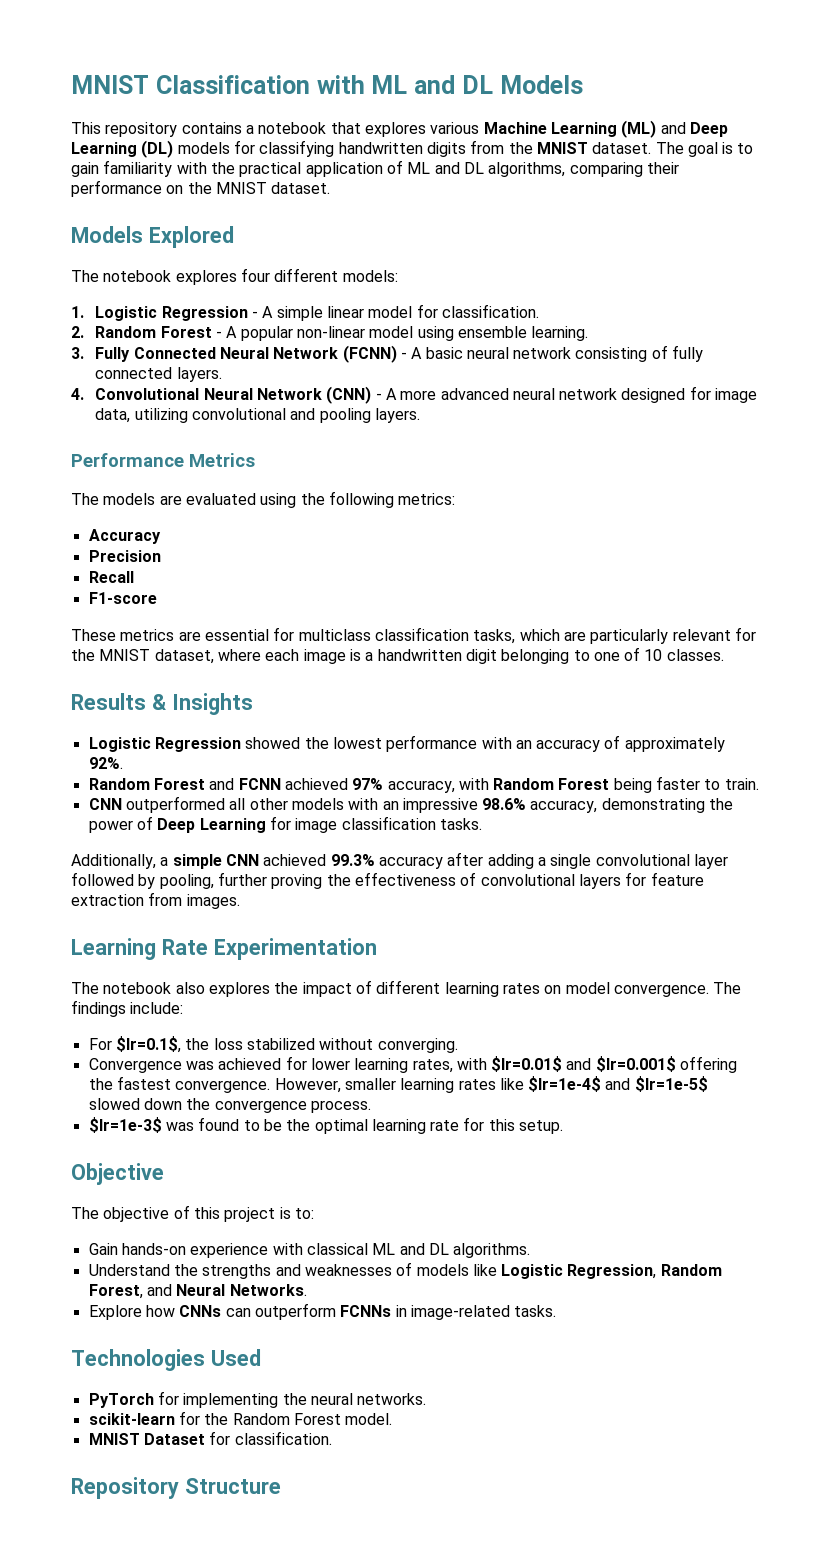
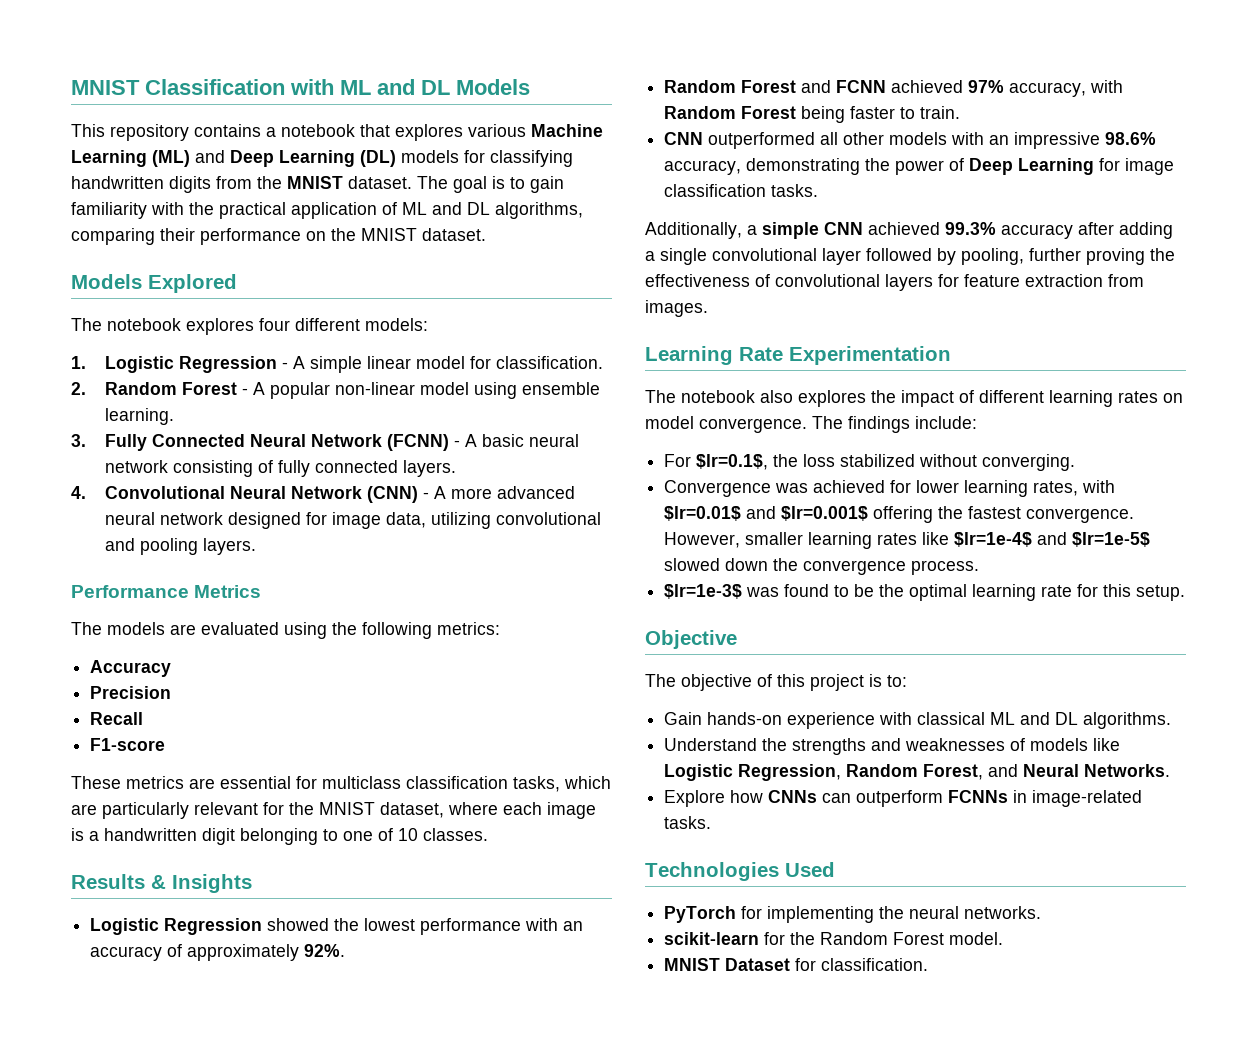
[71,1477,281,1499] // Repository Structure -> (929, 964) none

